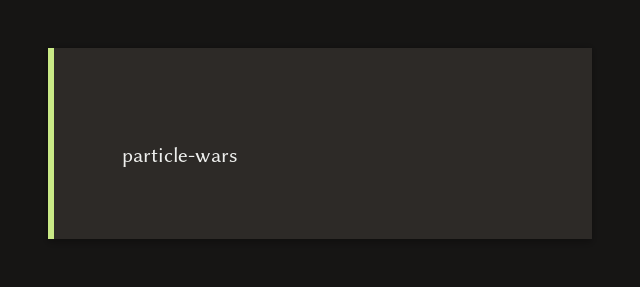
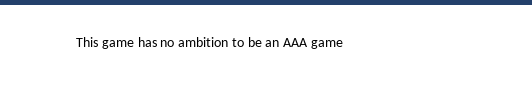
[122,147,238,167] particle-wars -> [76,37,344,49] This game has no ambition to be an AAA game

